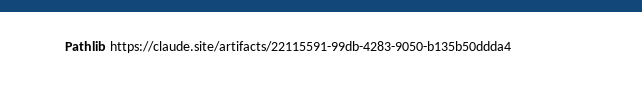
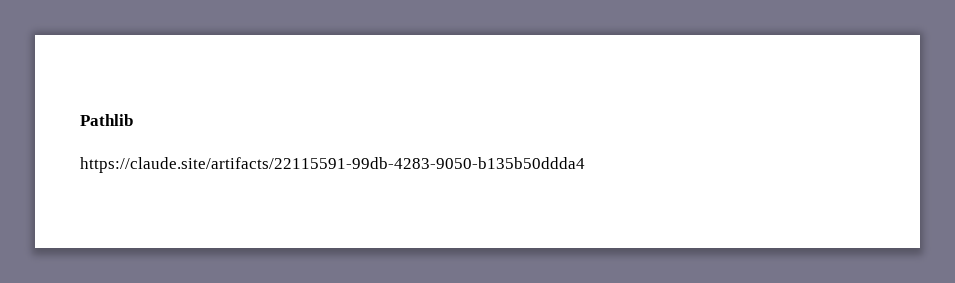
(106, 46) none -> (133, 120) //

